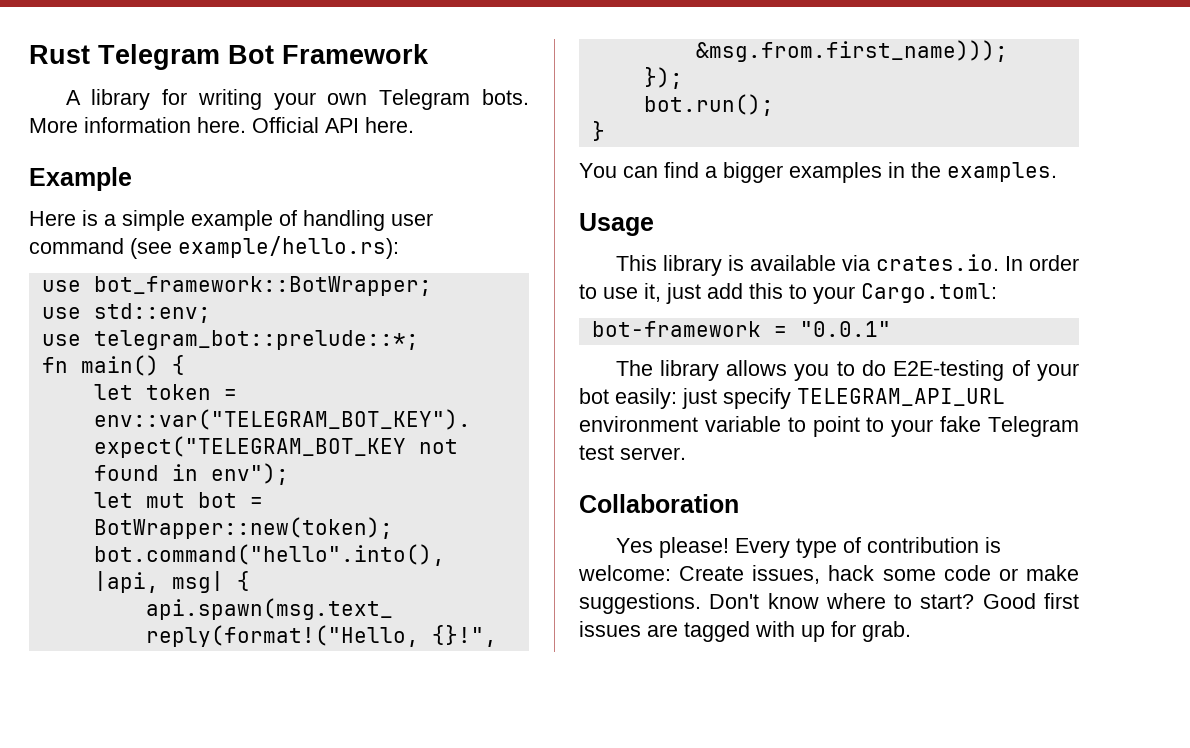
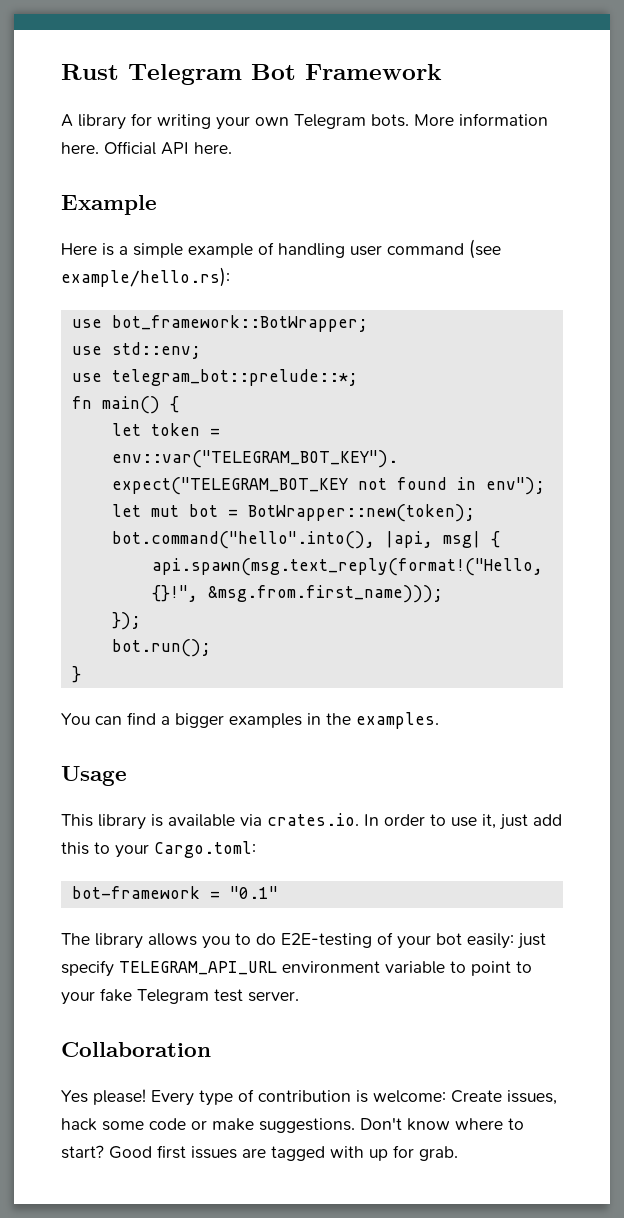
[799,321,891,337] "0.0.1" -> [229,886,278,899] "0.1"

